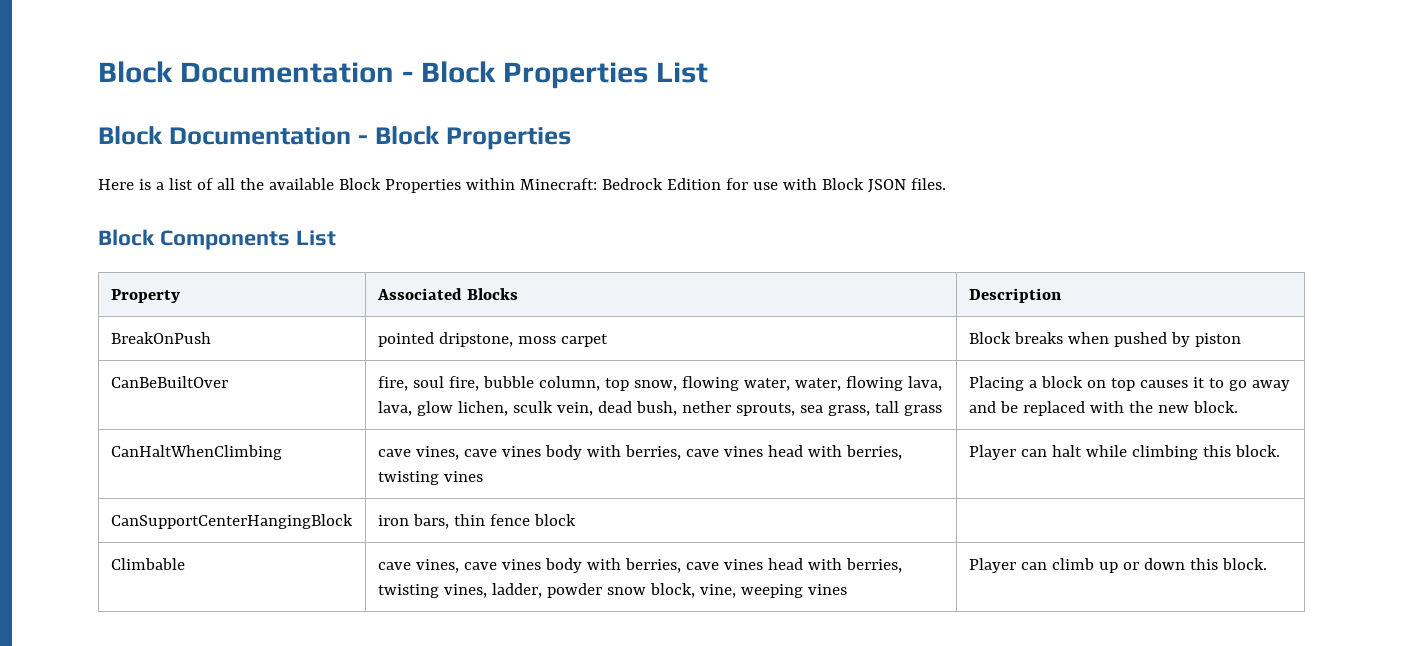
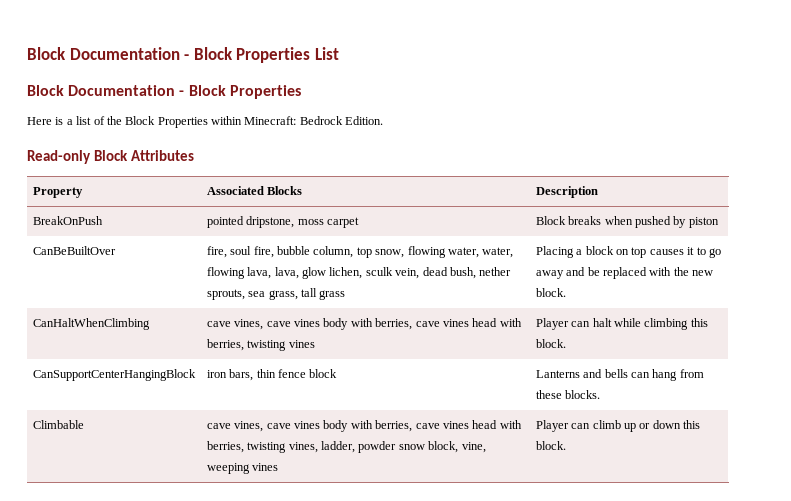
[216,178,334,190] all the available -> [106,116,122,125] the
[666,178,946,193] [98,229,336,250] Edition for use with Block JSON files. // Block Components List -> [345,116,384,125] [27,150,194,164] Edition. // Read-only Block Attributes
(576, 520) none -> [535,369,704,381] [535,390,601,399] Lanterns and bells can hang from these blocks.

